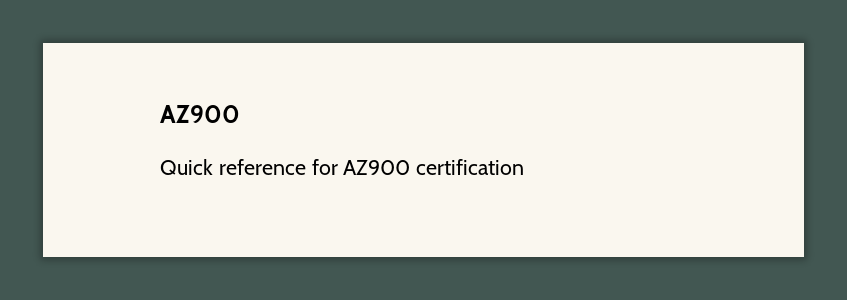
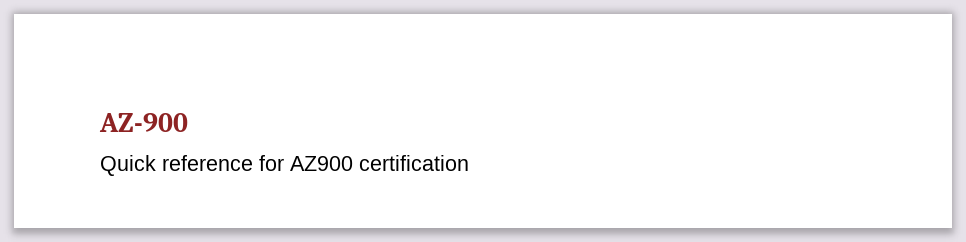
[160,105,240,123] AZ900 -> [99,113,188,132] AZ-900

